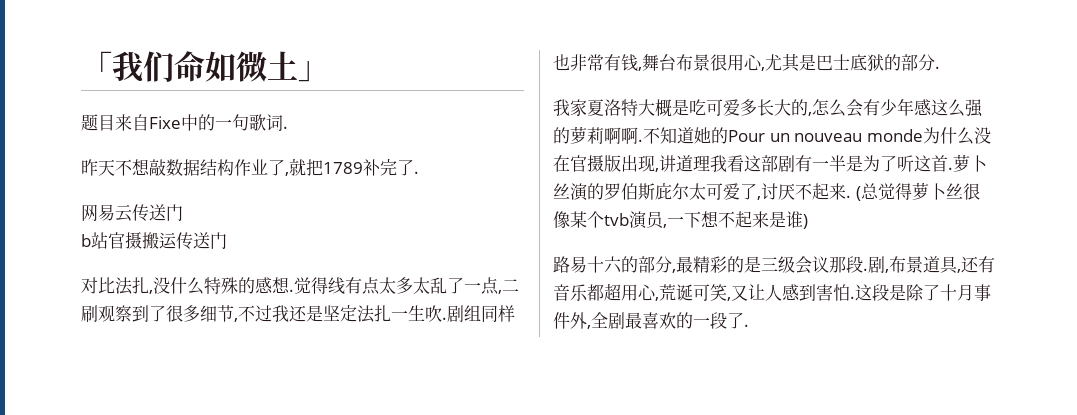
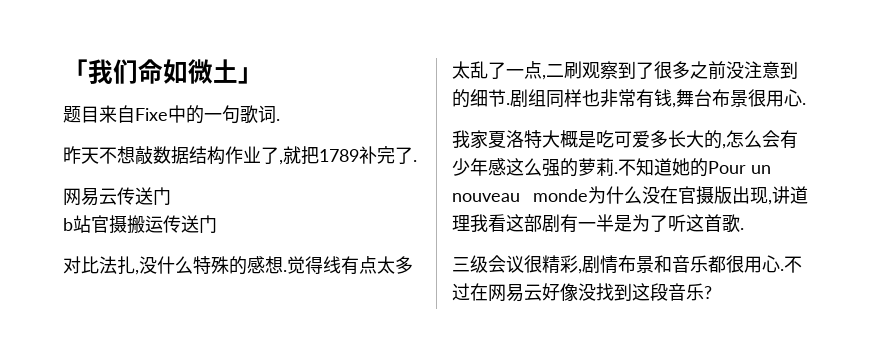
[200,305,442,323] 细节,不过我还是坚定法扎一生吹 -> [690,61,798,79] [452,89,506,108] 之前没注意到的细节
[761,53,935,72] ,尤其是巴士底狱的部分 -> (802, 98) none
[604,127,638,144] 啊啊 -> (614, 167) none
[948,154,987,172] [553,182,980,201] [553,211,808,229] [553,256,995,274] [553,283,991,301] [553,312,749,329] .萝卜丝演的罗伯斯庇尔太可爱了,讨厌不起来. (总觉得萝卜丝很像某个tvb演员,一下想不起来是谁) // 路易十六的部分,最精彩的是三级会议那段.剧,布景道具,还有音乐都超用心,荒诞可笑,又让人感到害怕.这段是除了十月事件外,全剧最喜欢的一段了. -> [722,214,744,233] [452,255,802,274] [452,283,712,302] 歌. // 三级会议很精彩,剧情布景和音乐都很用心.不过在网易云好像没找到这段音乐?

